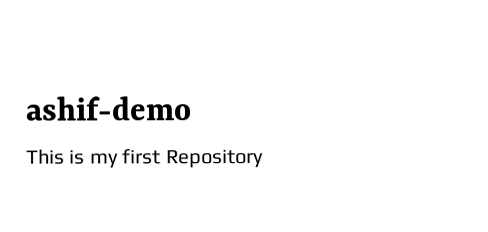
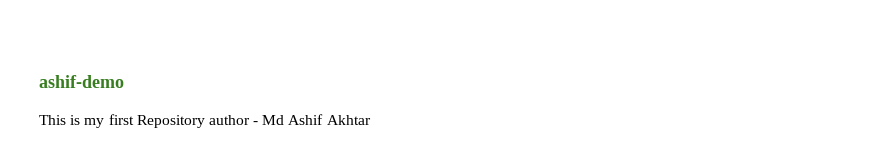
(264, 158) none -> [208,114,371,125] author - Md Ashif Akhtar

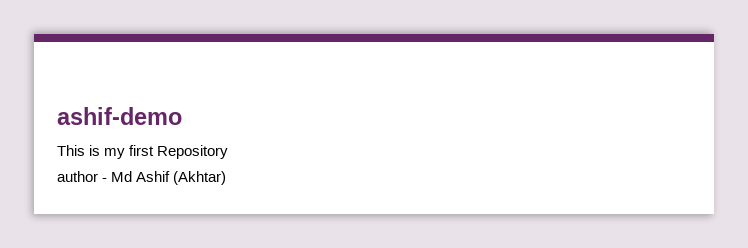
(205, 121) none -> (229, 152) //
[326,115,371,125] Akhtar -> [173,171,227,185] (Akhtar)

